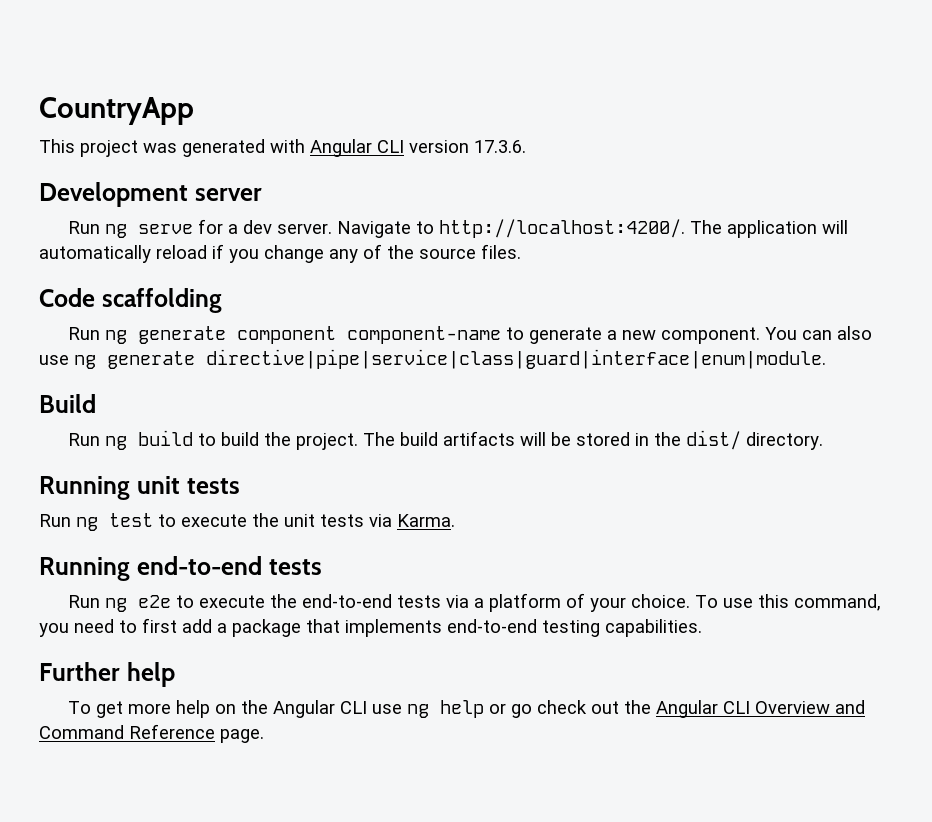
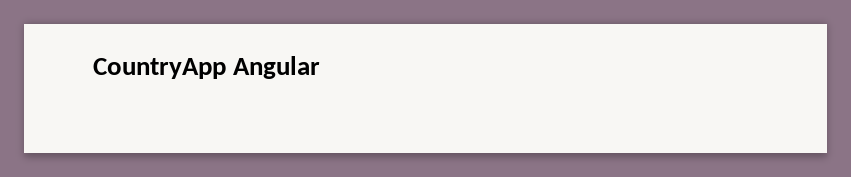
[39,139,526,157] [39,182,262,207] [67,219,848,238] [39,244,521,263] [39,288,222,313] [67,326,872,344] [39,349,826,369] [39,394,96,413] [67,430,823,450] [39,476,240,500] [39,513,455,531] [39,556,322,581] [67,593,881,612] [39,618,702,637] [39,662,175,687] [67,700,865,718] [39,724,264,743] // This project was generated with Angular CLI version 17.3.6. // Development server // Run ng serve for a dev server. Navigate to http://localhost:4200/. The application will automatically reload if you change any of the source files. // Code scaffolding // Run ng generate component component-name to generate a new component. You can also use ng generate directive|pipe|service|class|guard|interface|enum|module. // Build // Run ng build to build the project. The build artifacts will be stored in the dist/ directory. // Running unit tests // Run ng test to execute the unit tests via Karma. // Running end-to-end tests // Run ng e2e to execute the end-to-end tests via a platform of your choice. To use this command, you need to first add a package that implements end-to-end testing capabilities. // Further help // To get more help on the Angular CLI use ng help or go check out the Angular CLI Overview and Command Reference page. -> [233,56,321,79] Angular

